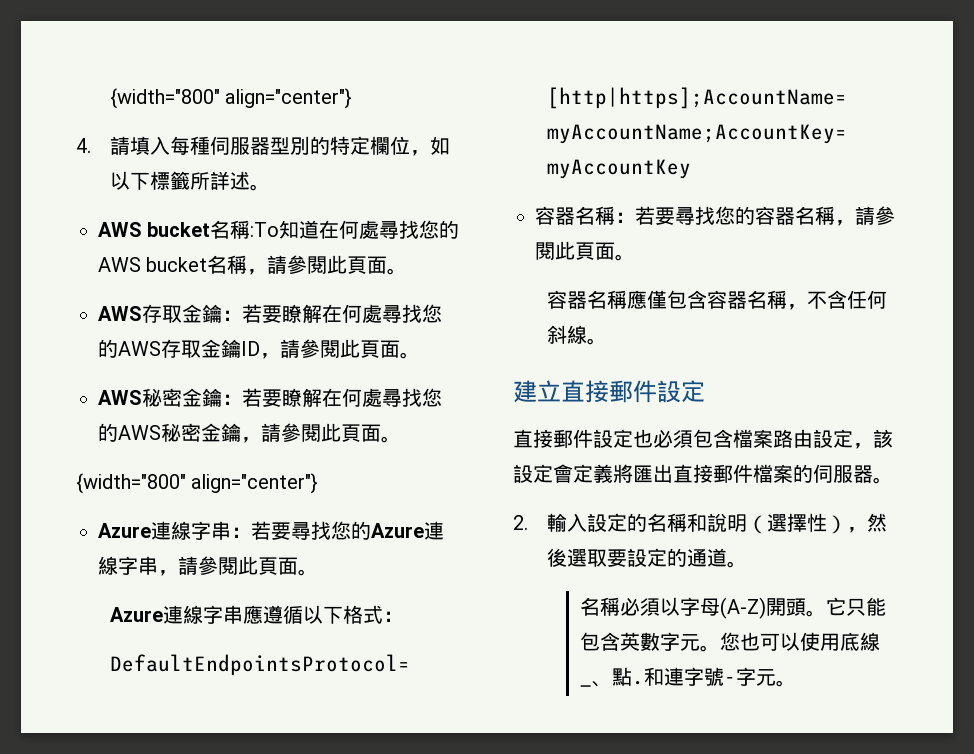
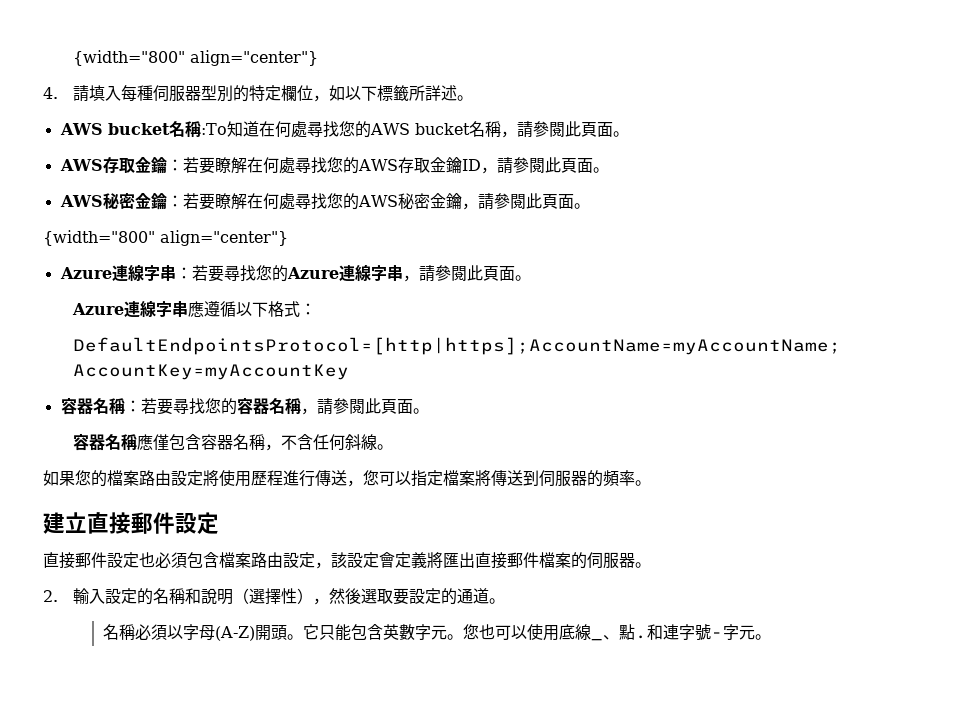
(607, 341) none -> [43,470,651,487] // 如果您的檔案路由設定將使用歷程進行傳送，您可以指定檔案將傳送到伺服器的頻率。

